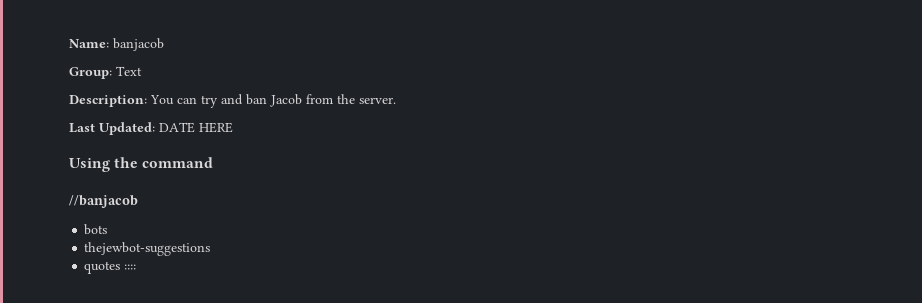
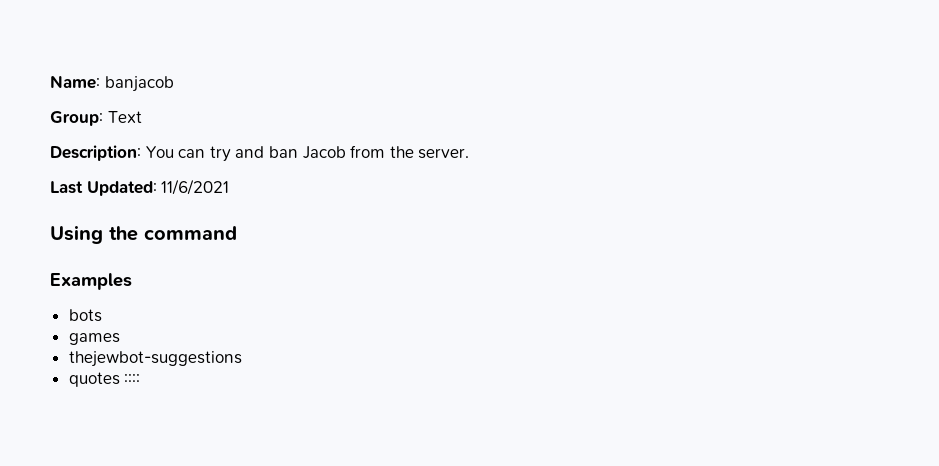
[159,122,233,133] DATE HERE -> [161,179,230,195] 11/6/2021
[69,195,138,208] //banjacob -> [50,273,132,290] Examples
(108, 229) none -> [68,333,120,345] // games

